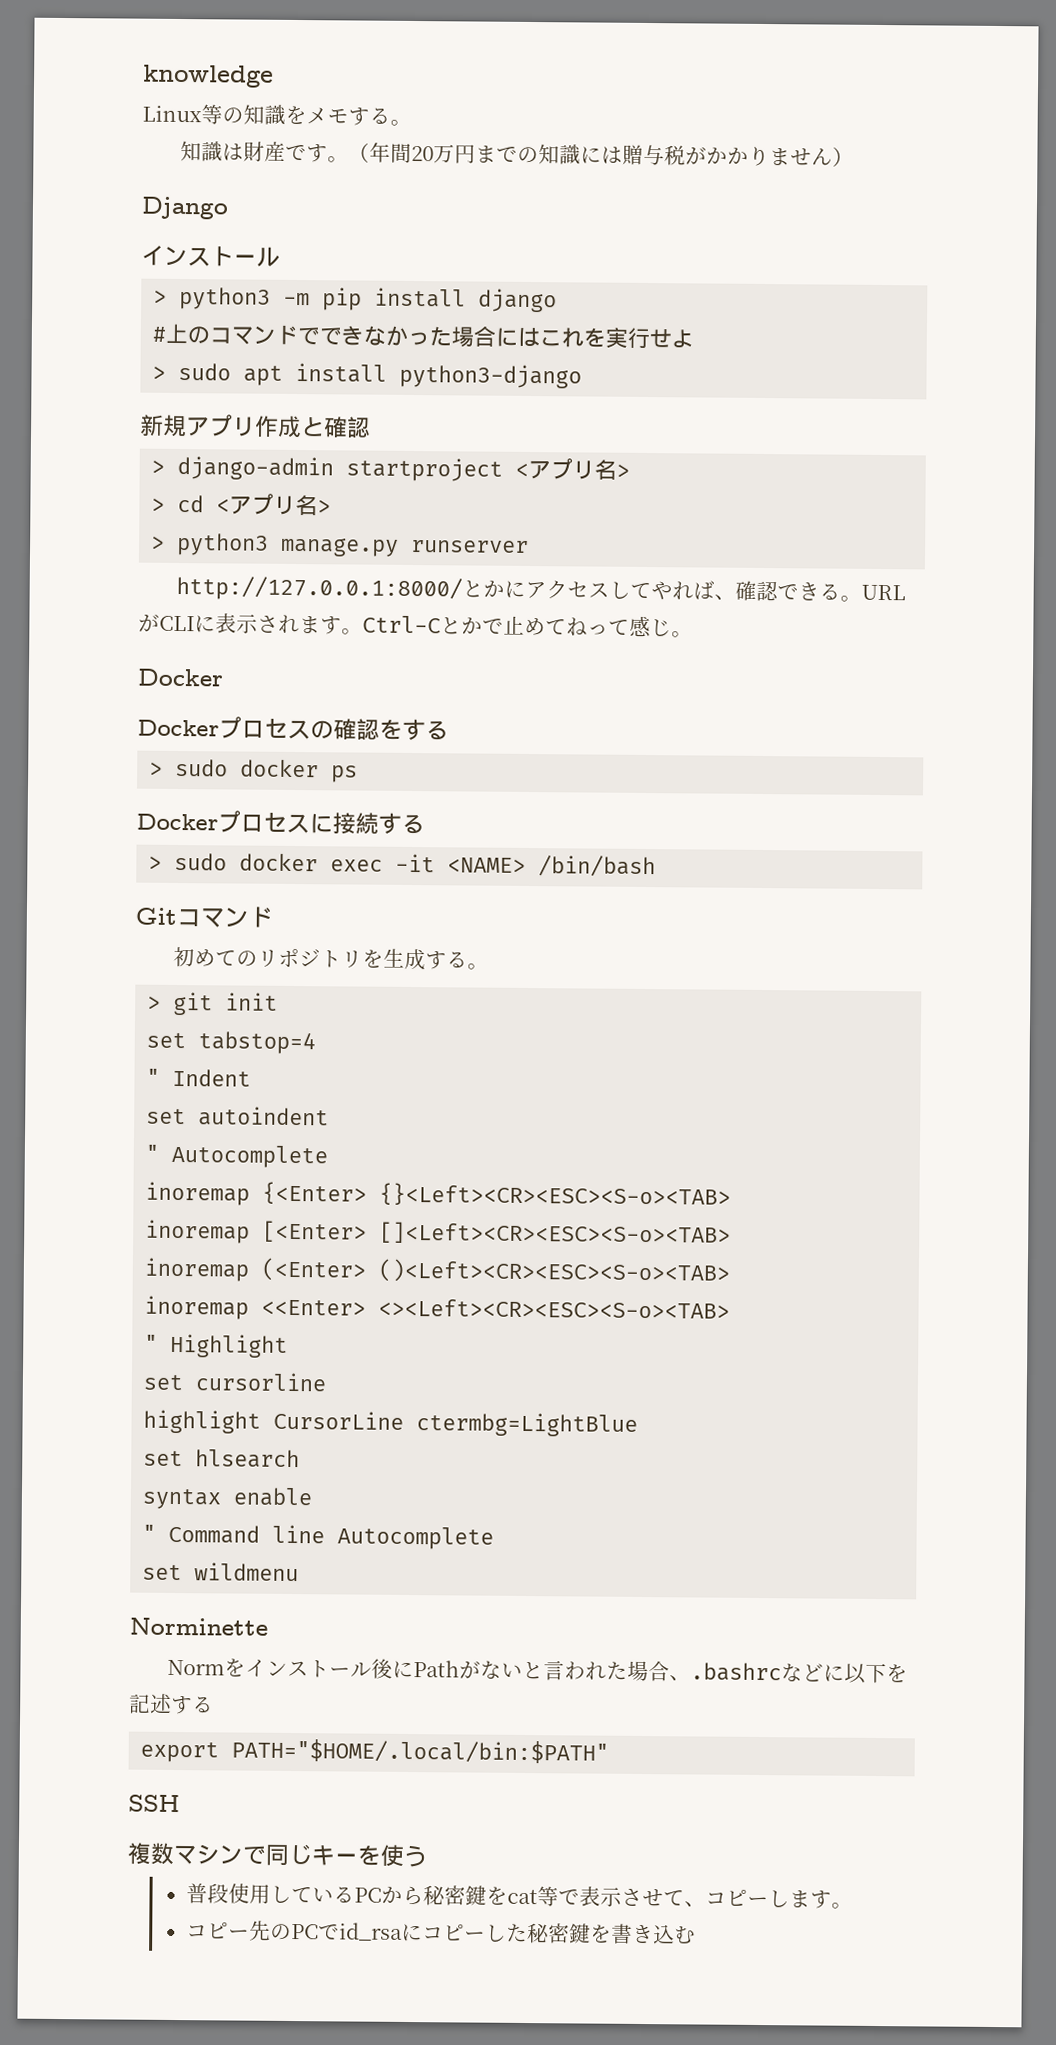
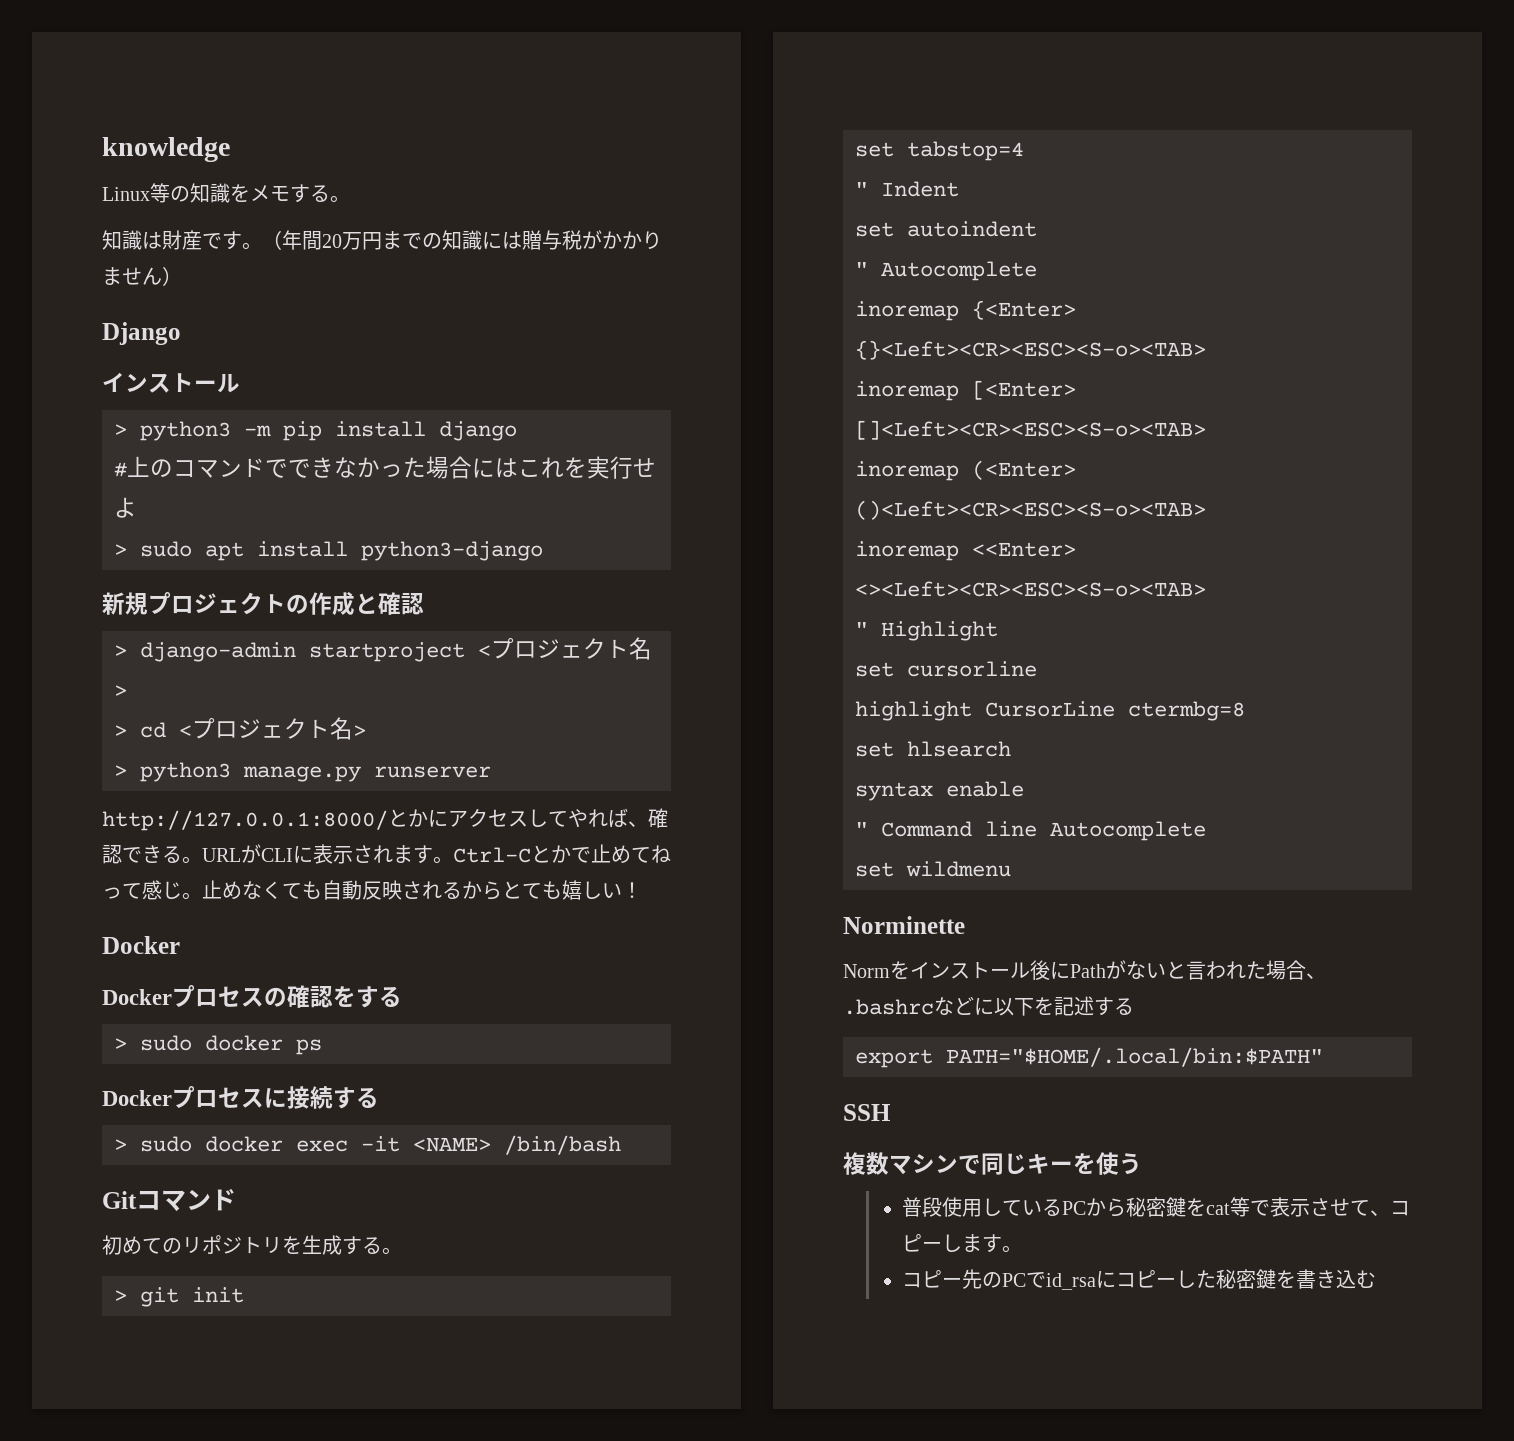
[186,414,256,437] アプリ -> [148,592,309,615] プロジェクトの
[528,458,596,480] アプリ -> [491,637,629,659] プロジェクト
[229,493,297,516] アプリ -> [192,717,330,739] プロジェクト
(693, 634) none -> [202,880,642,900] 止めなくても自動反映されるからとても嬉しい！
[416,1412,639,1437] ctermbg=LightBlue -> [1128,701,1245,721] ctermbg=8

